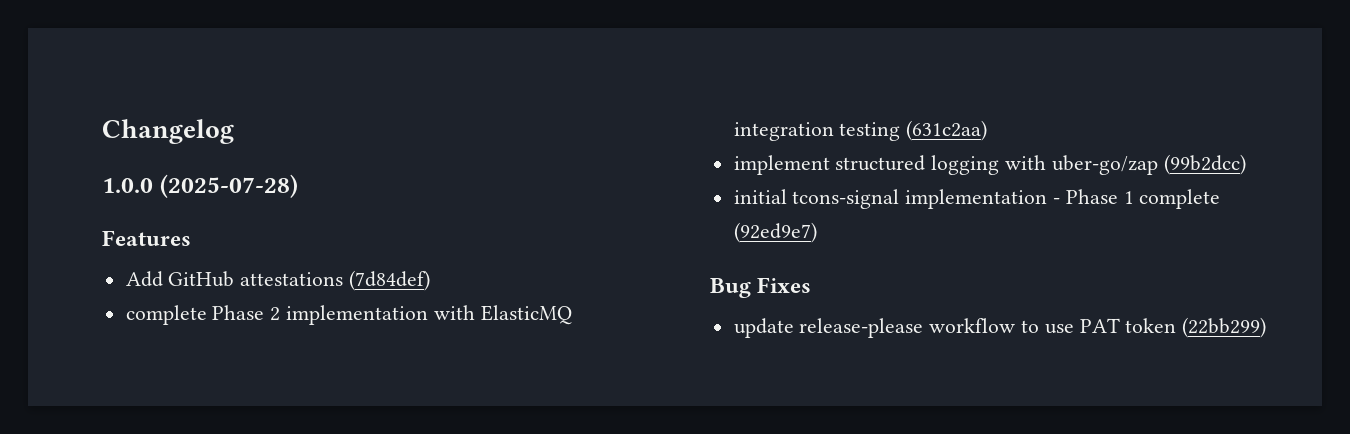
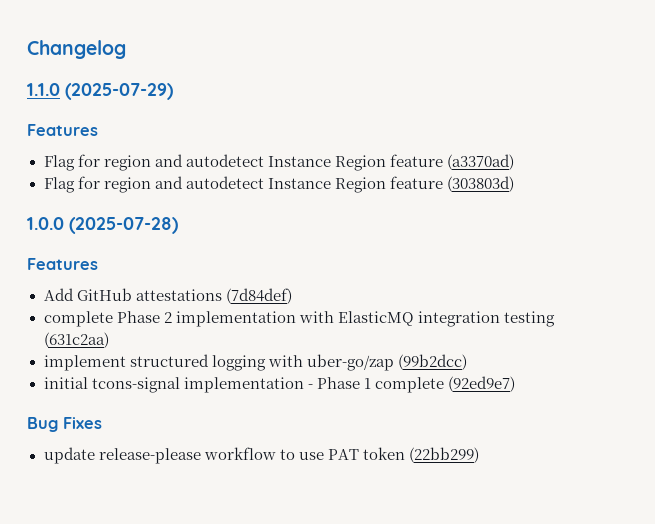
(234, 131) none -> [27,83,173,100] [27,124,98,136] [43,154,514,171] [43,176,514,193] // 1.1.0 (2025-07-29) // Features // Flag for region and autodetect Instance Region feature (a3370ad) // Flag for region and autodetect Instance Region feature (303803d)

